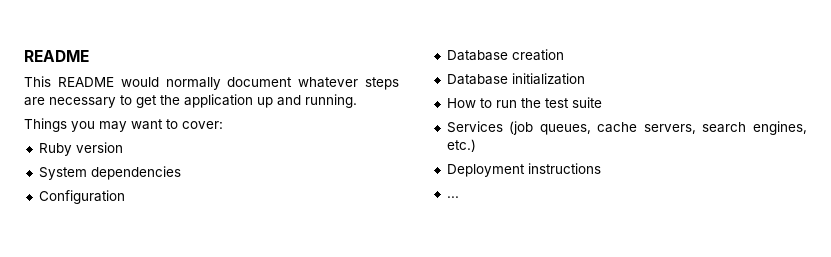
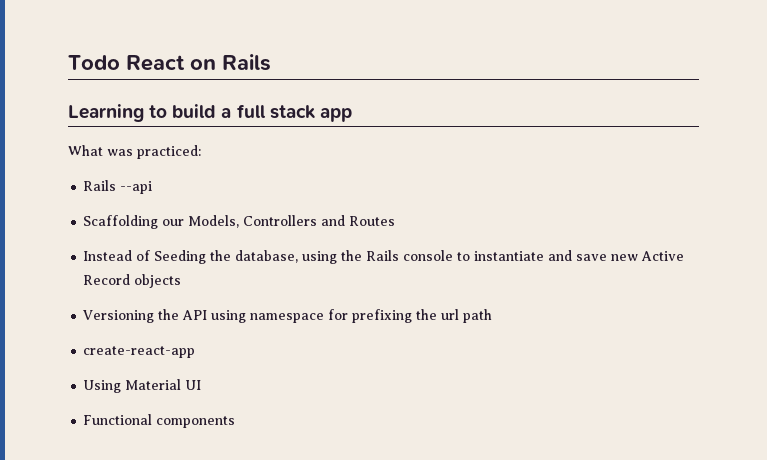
[24,50,89,62] [24,76,399,90] [24,94,357,108] [24,118,223,132] [38,142,123,156] [38,166,181,180] [38,190,125,204] [446,49,564,61] [446,73,585,85] [446,97,602,108] [446,121,807,135] [446,139,476,152] [446,163,601,177] [446,196,459,198] README // This README would normally document whatever steps are necessary to get the application up and running. // Things you may want to cover: // Ruby version // System dependencies // Configuration // Database creation // Database initialization // How to run the test suite // Services (job queues, cache servers, search engines, etc.) // Deployment instructions // ... -> [68,54,271,71] [68,104,352,122] [68,145,201,159] [83,180,153,194] [83,215,396,229] [83,250,685,264] [83,274,182,288] [83,309,493,323] [83,346,196,358] [83,379,202,393] [83,414,236,428] Todo React on Rails // Learning to build a full stack app // What was practiced: // Rails --api // Scaffolding our Models, Controllers and Routes // Instead of Seeding the database, using the Rails console to instantiate and save new Active Record objects // Versioning the API using namespace for prefixing the url path // create-react-app // Using Material UI // Functional components

